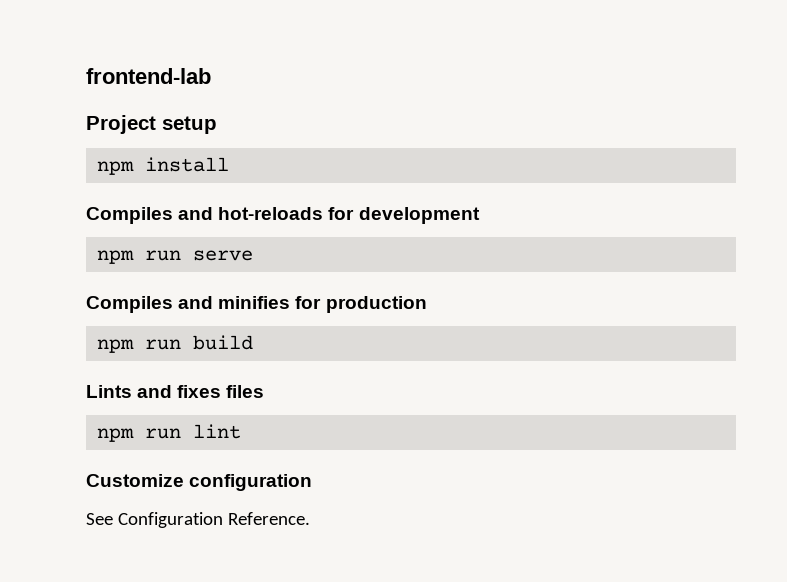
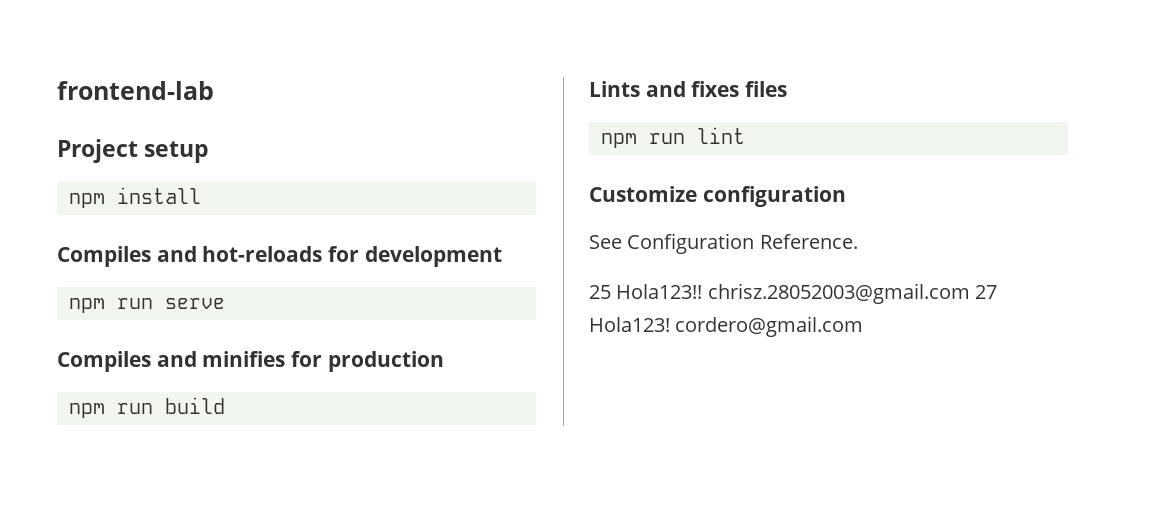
(310, 518) none -> [589,283,997,304] [589,316,864,337] // 25 Hola123!! chrisz.28052003@gmail.com 27 Hola123! cordero@gmail.com

